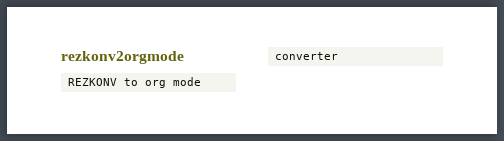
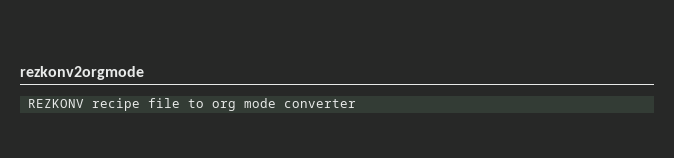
(117, 82) none -> [92,98,181,111] recipe file

